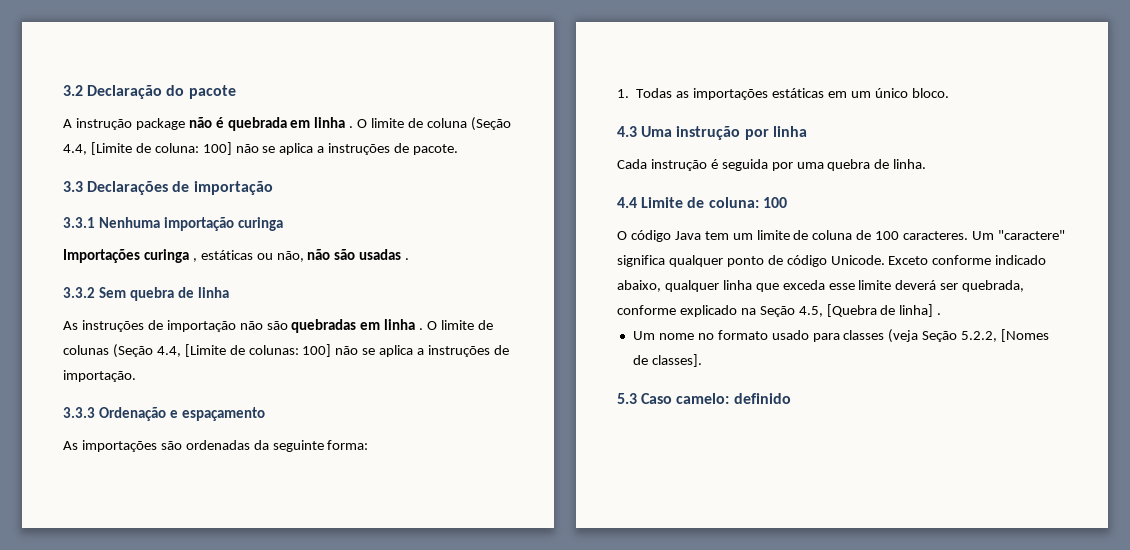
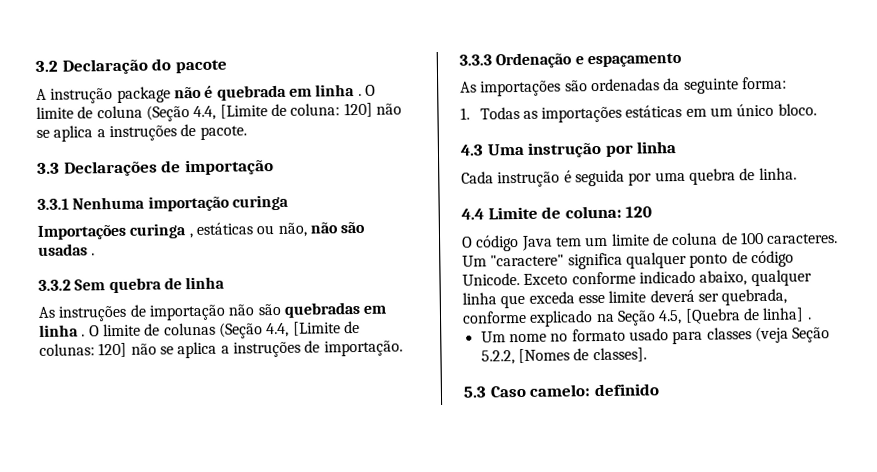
[202,142,232,155] 100] -> [343,102,373,118] 120]
[302,344,332,357] 100] -> [98,342,128,358] 120]
[762,197,787,208] 100 -> [625,206,653,218] 120

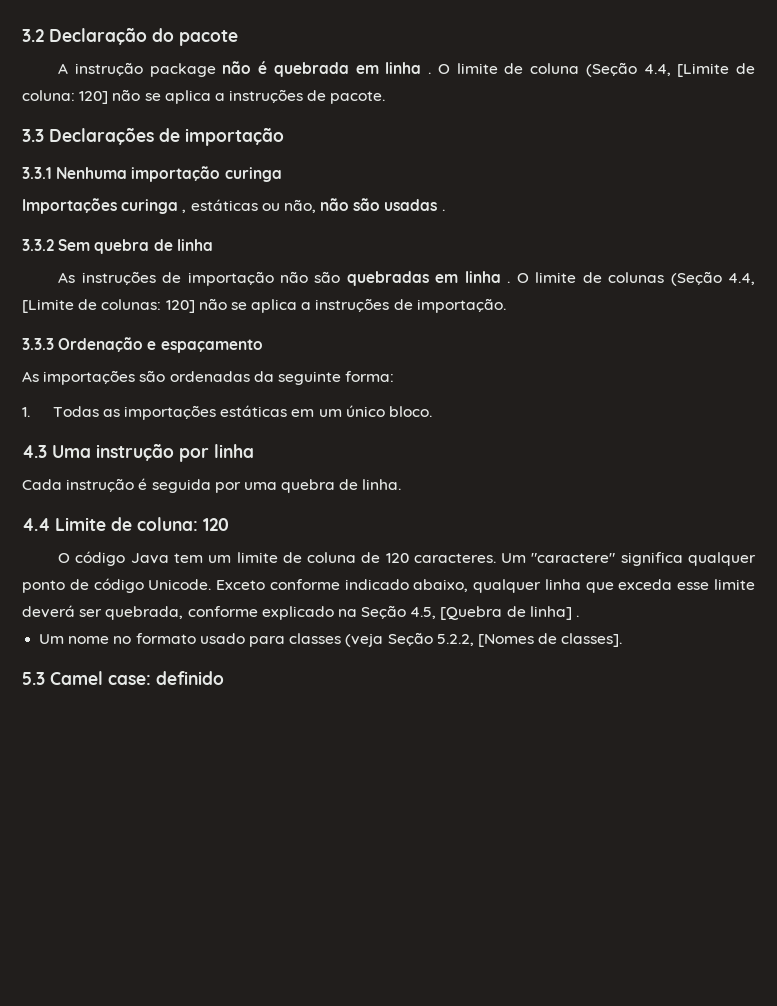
[739,231,764,245] 100 -> [385,553,409,563] 120
[489,384,591,398] Caso camelo: -> [50,671,151,685] Camel case:

